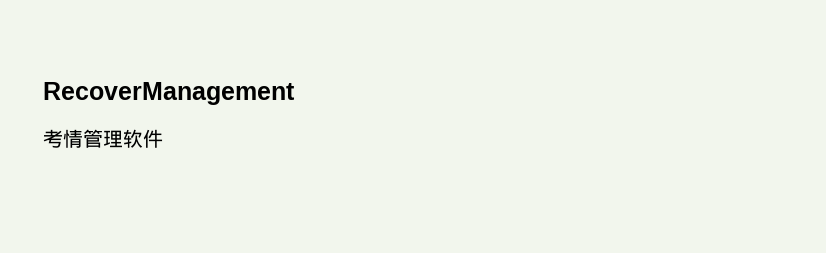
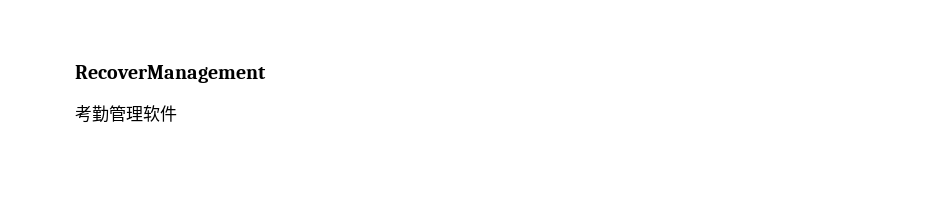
[63,129,83,148] 情 -> [92,105,109,123] 勤

